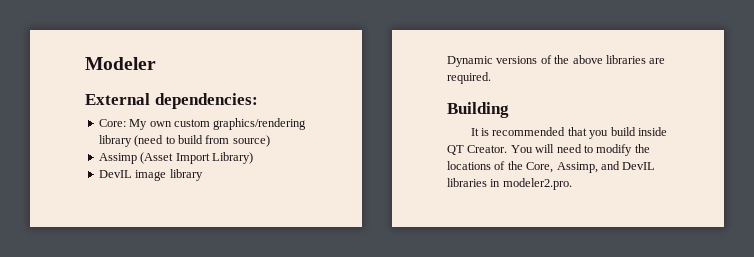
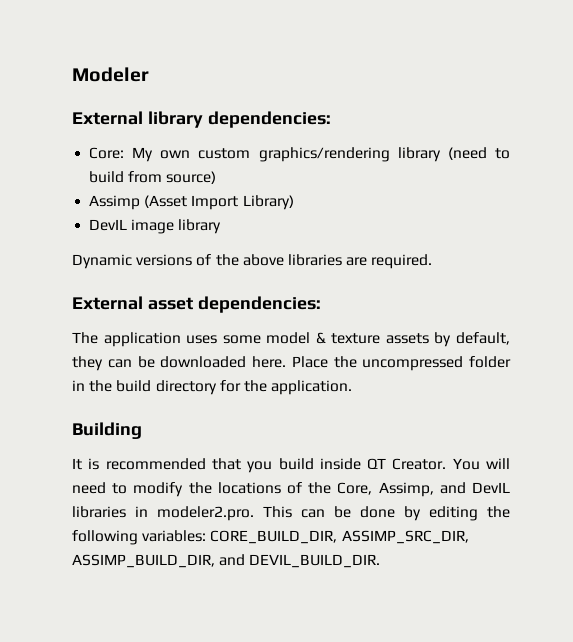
(150, 99) none -> [147,111,203,128] library
(491, 78) none -> [72,296,321,313] [72,332,510,347] [72,356,511,371] [72,380,353,395] // External asset dependencies: // The application uses some model & texture assets by default, they can be downloaded here. Place the uncompressed folder in the build directory for the application.
(572, 184) none -> [263,506,510,521] [72,530,469,545] [72,554,381,568] This can be done by editing the following variables: CORE_BUILD_DIR, ASSIMP_SRC_DIR, ASSIMP_BUILD_DIR, and DEVIL_BUILD_DIR.

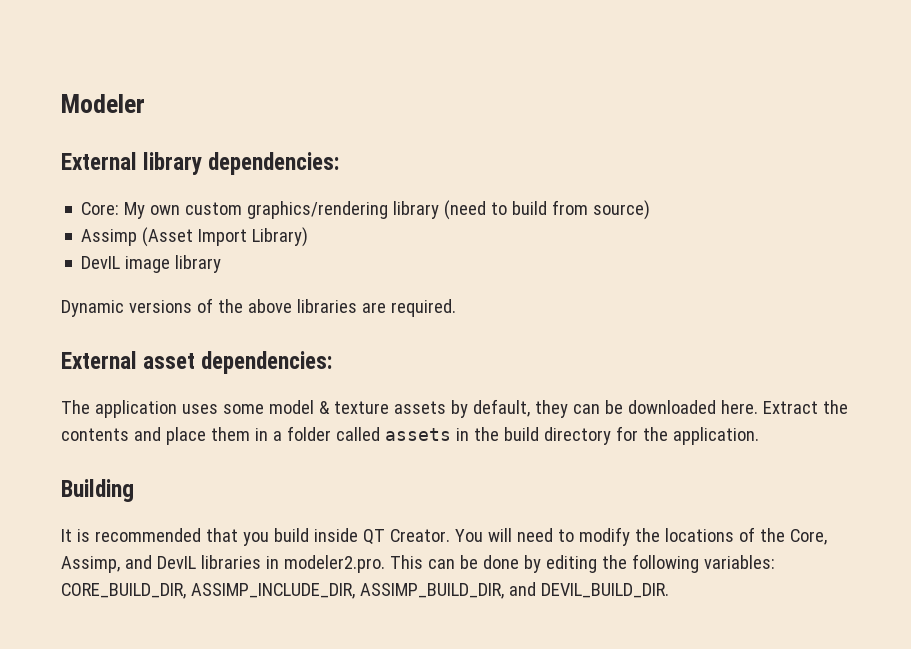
[291,356,511,371] Place the uncompressed folder -> [762,400,848,414] [61,426,451,445] Extract the contents and place them in a folder called assets
[341,530,469,544] ASSIMP_SRC_DIR, -> [190,583,355,599] ASSIMP_INCLUDE_DIR,

